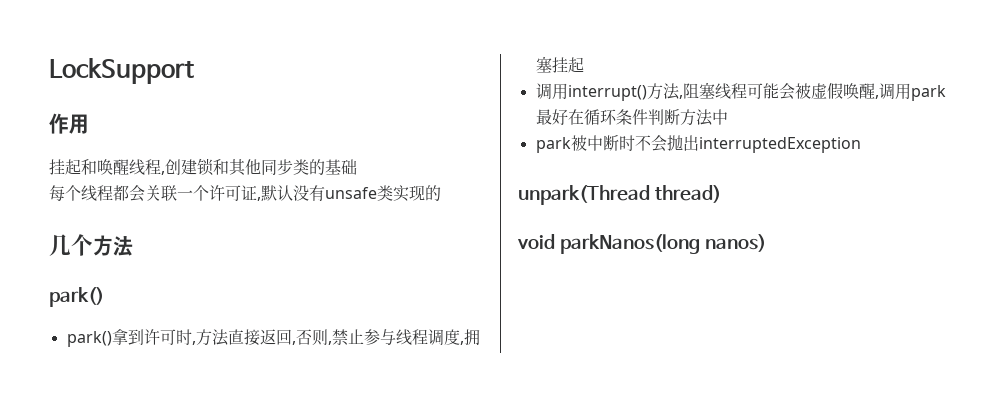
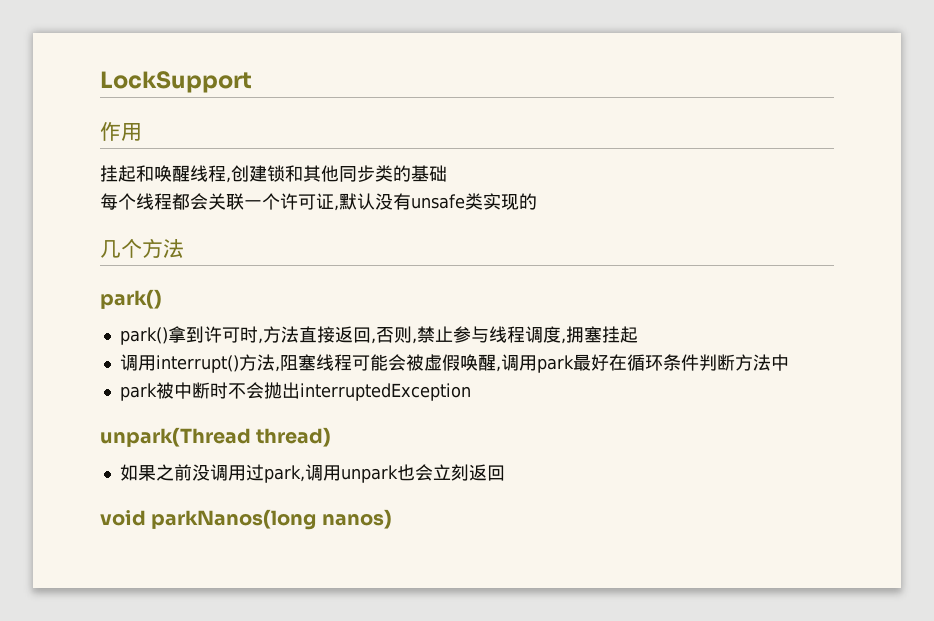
(721, 194) none -> [119,464,505,483] // 如果之前没调用过park,调用unpark也会立刻返回

